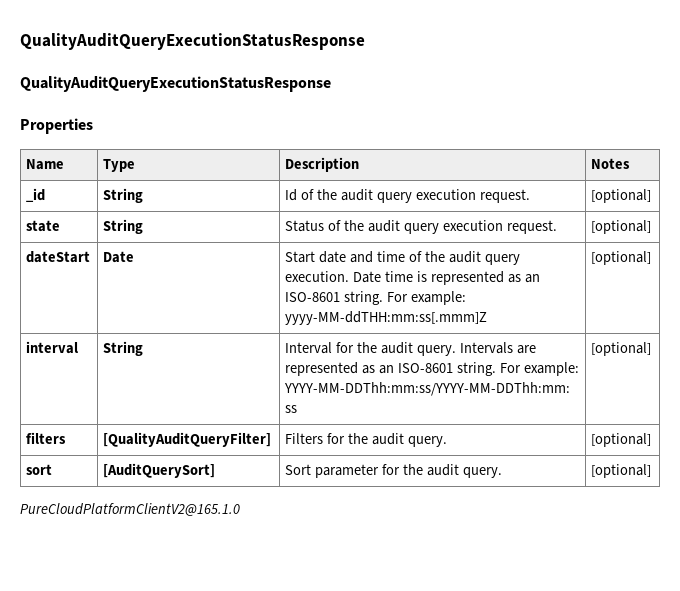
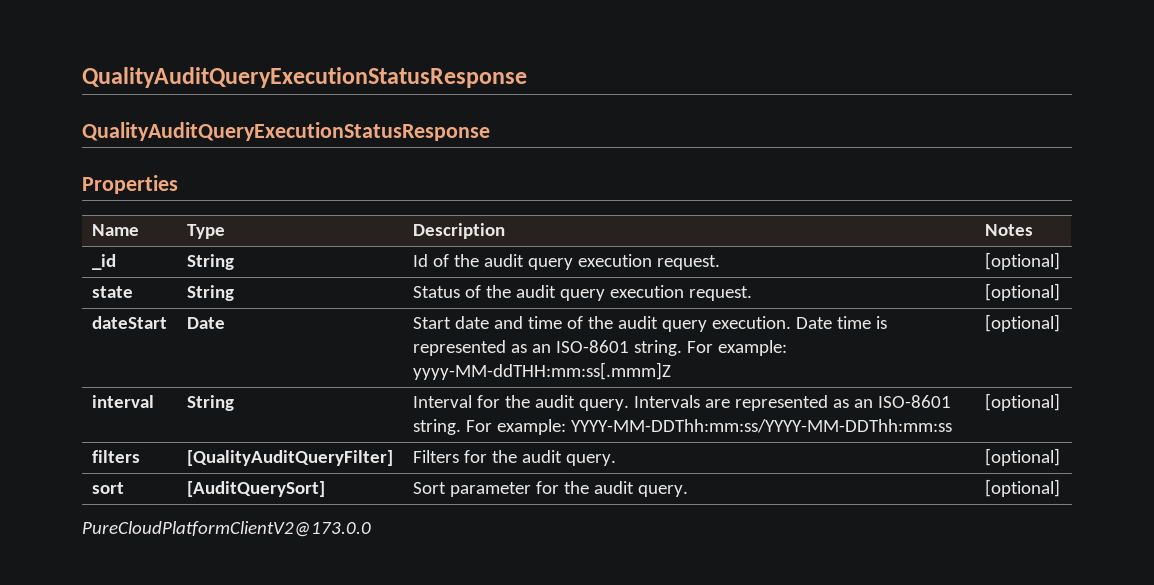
[20,503,240,516] PureCloudPlatformClientV2@165.1.0 -> [82,521,371,537] PureCloudPlatformClientV2@173.0.0

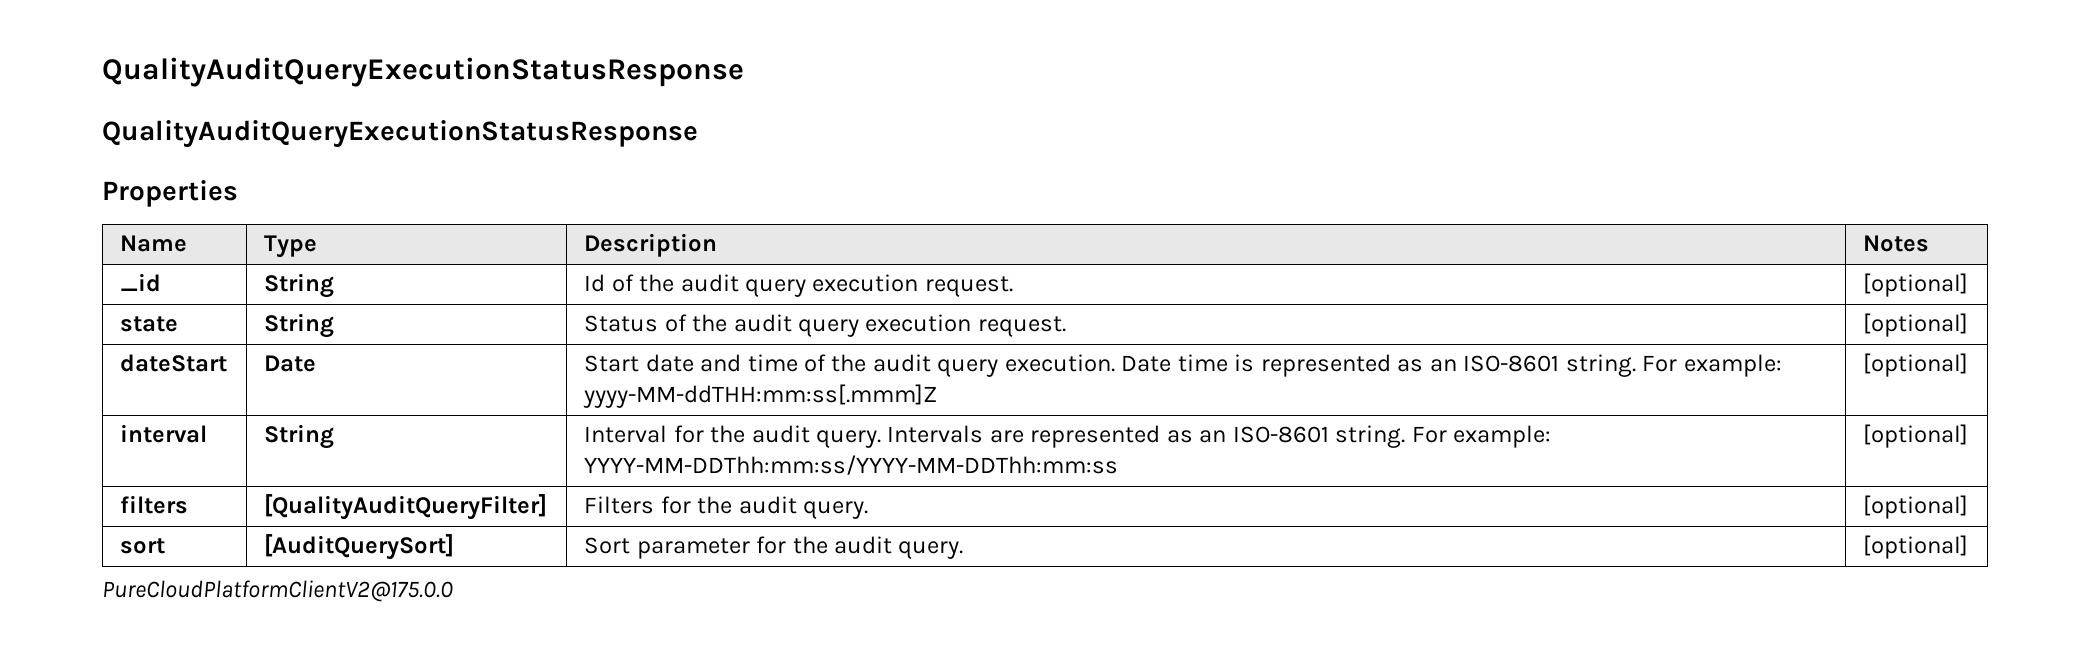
[82,521,371,537] PureCloudPlatformClientV2@173.0.0 -> [102,580,453,602] PureCloudPlatformClientV2@175.0.0

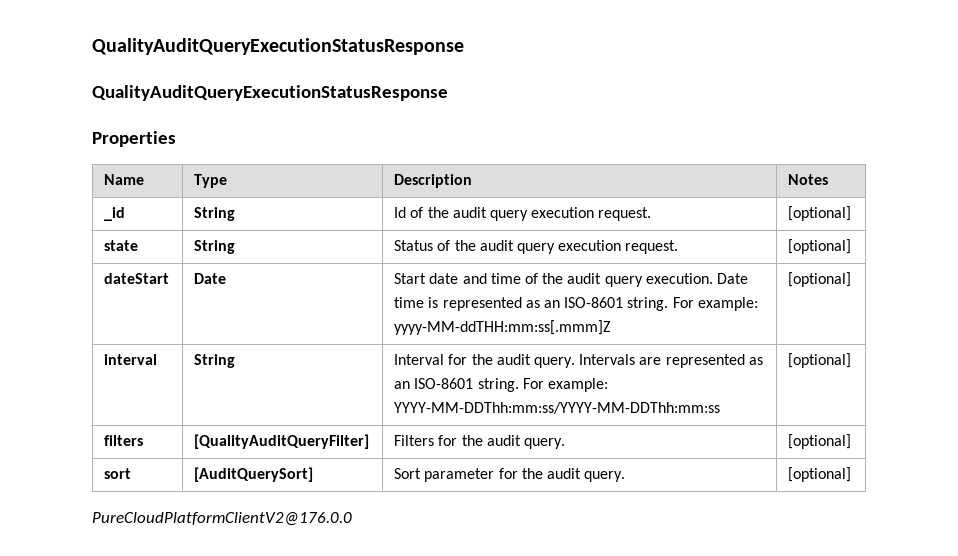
[102,580,453,602] PureCloudPlatformClientV2@175.0.0 -> [92,512,352,526] PureCloudPlatformClientV2@176.0.0

